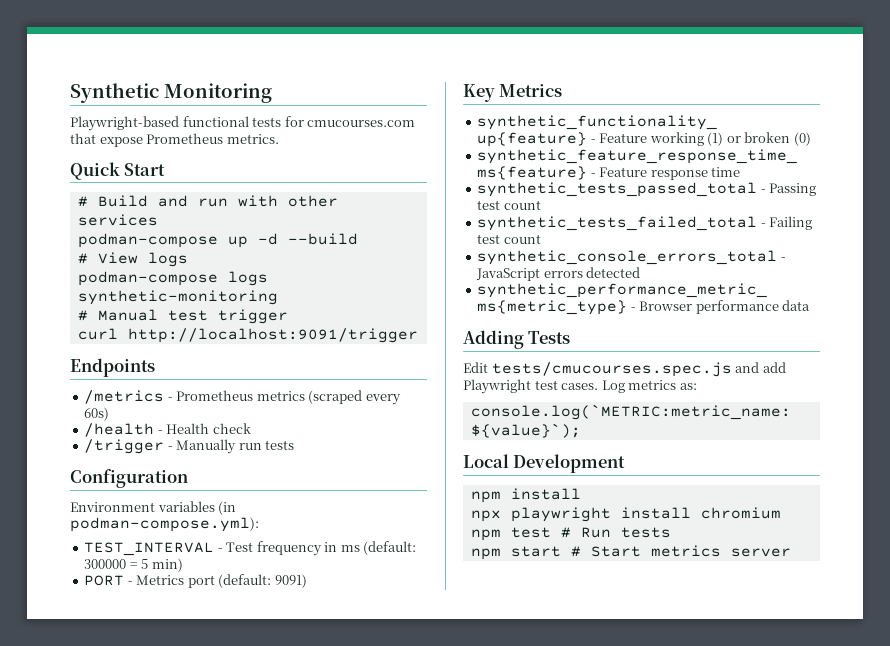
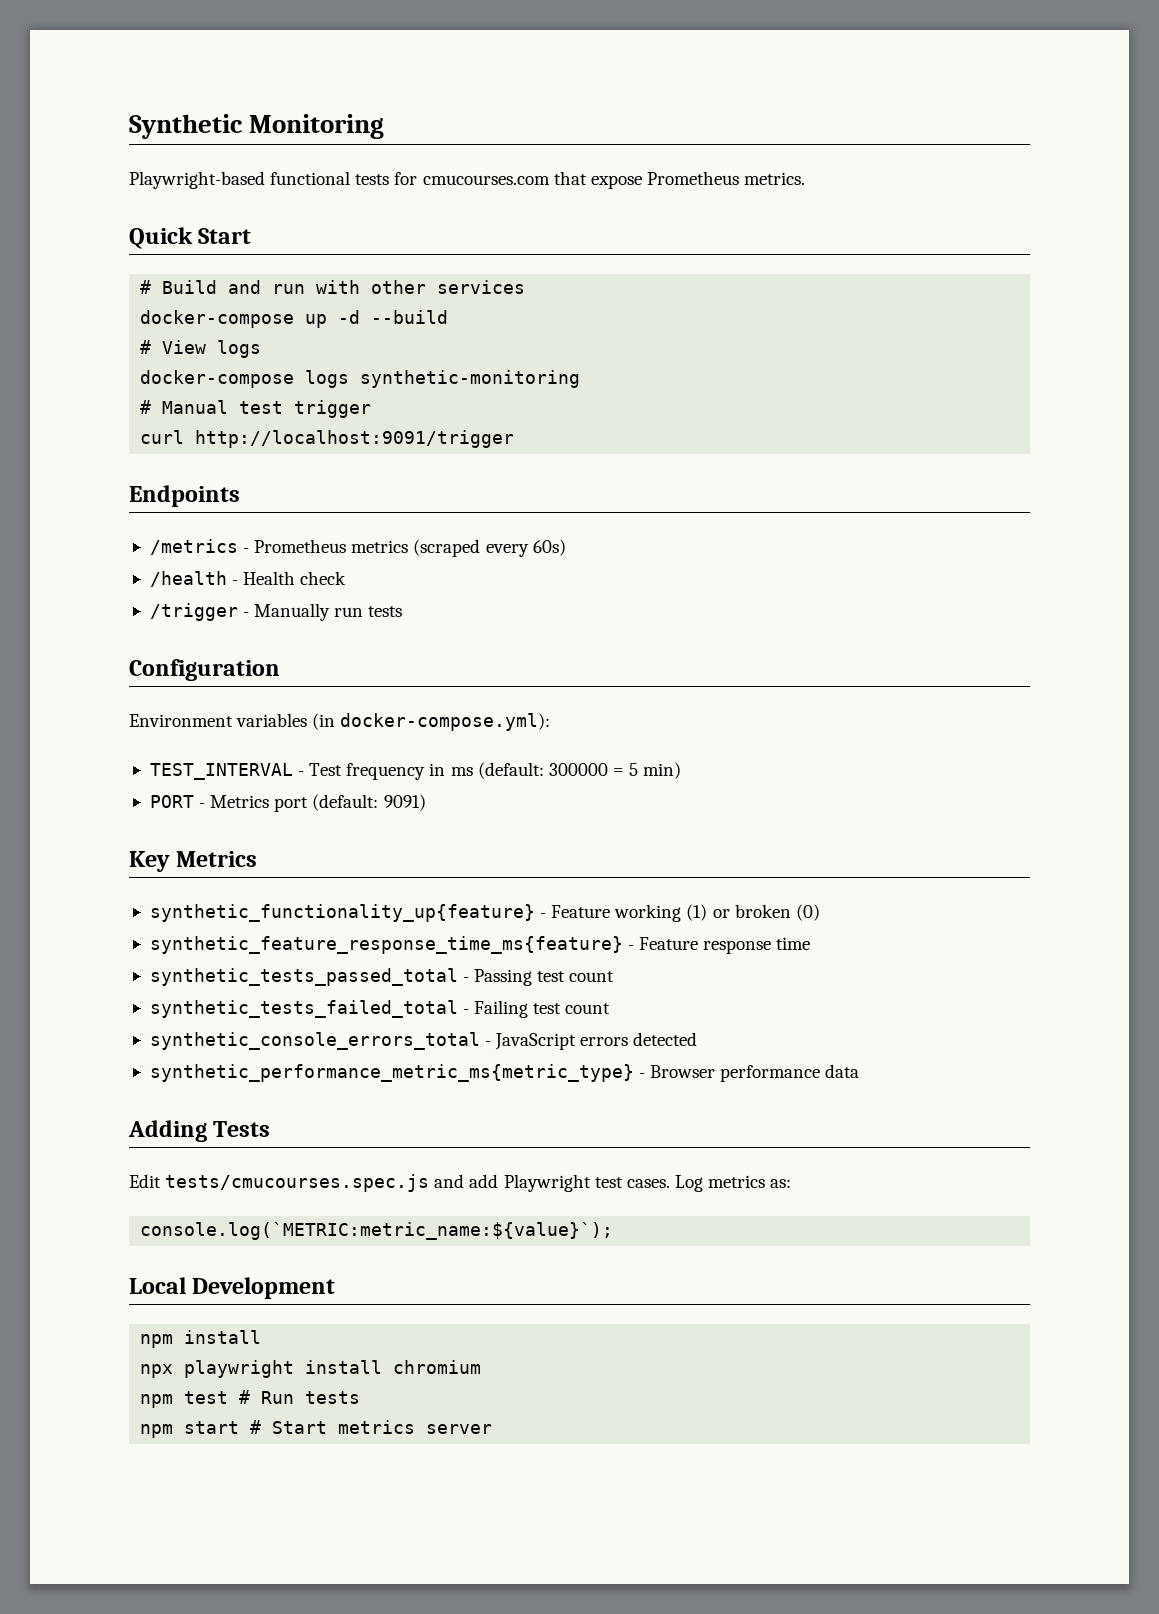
[77,233,218,248] podman-compose -> [140,310,295,328] docker-compose
[77,271,218,286] podman-compose -> [140,370,295,388] docker-compose
[70,517,259,532] podman-compose.yml): -> [340,713,551,731] docker-compose.yml):

